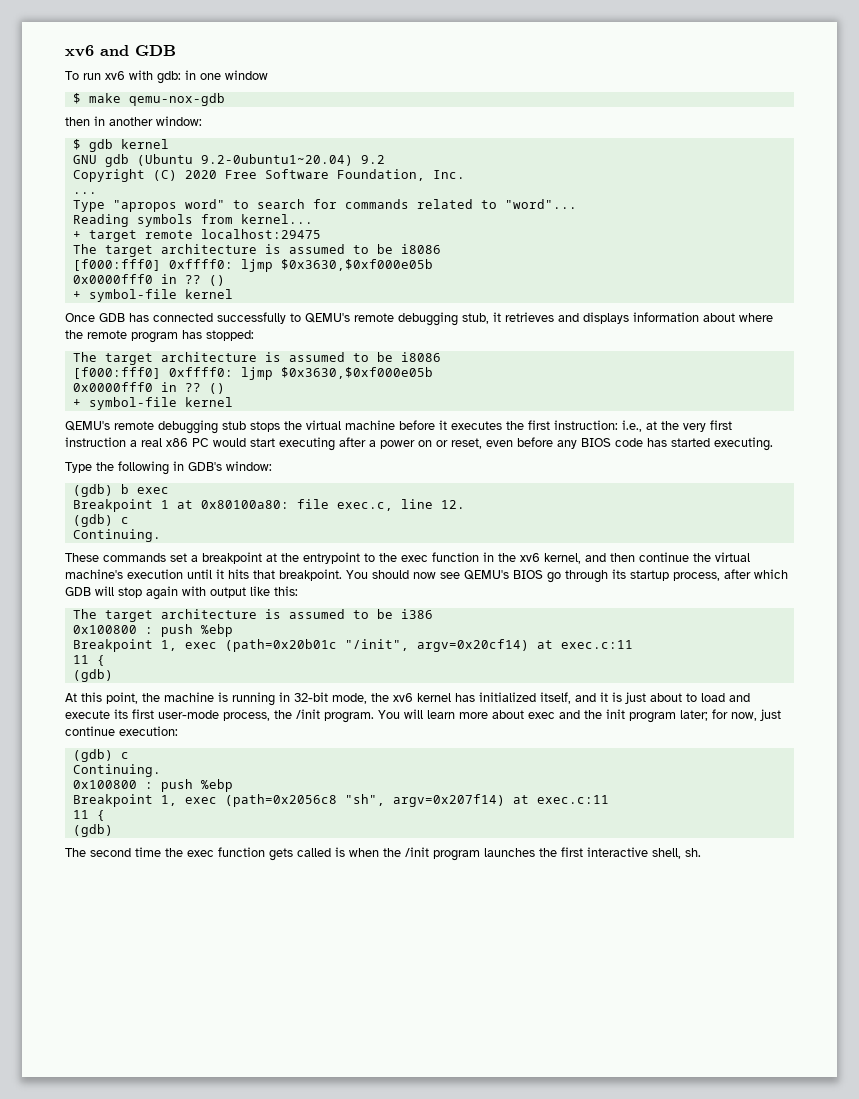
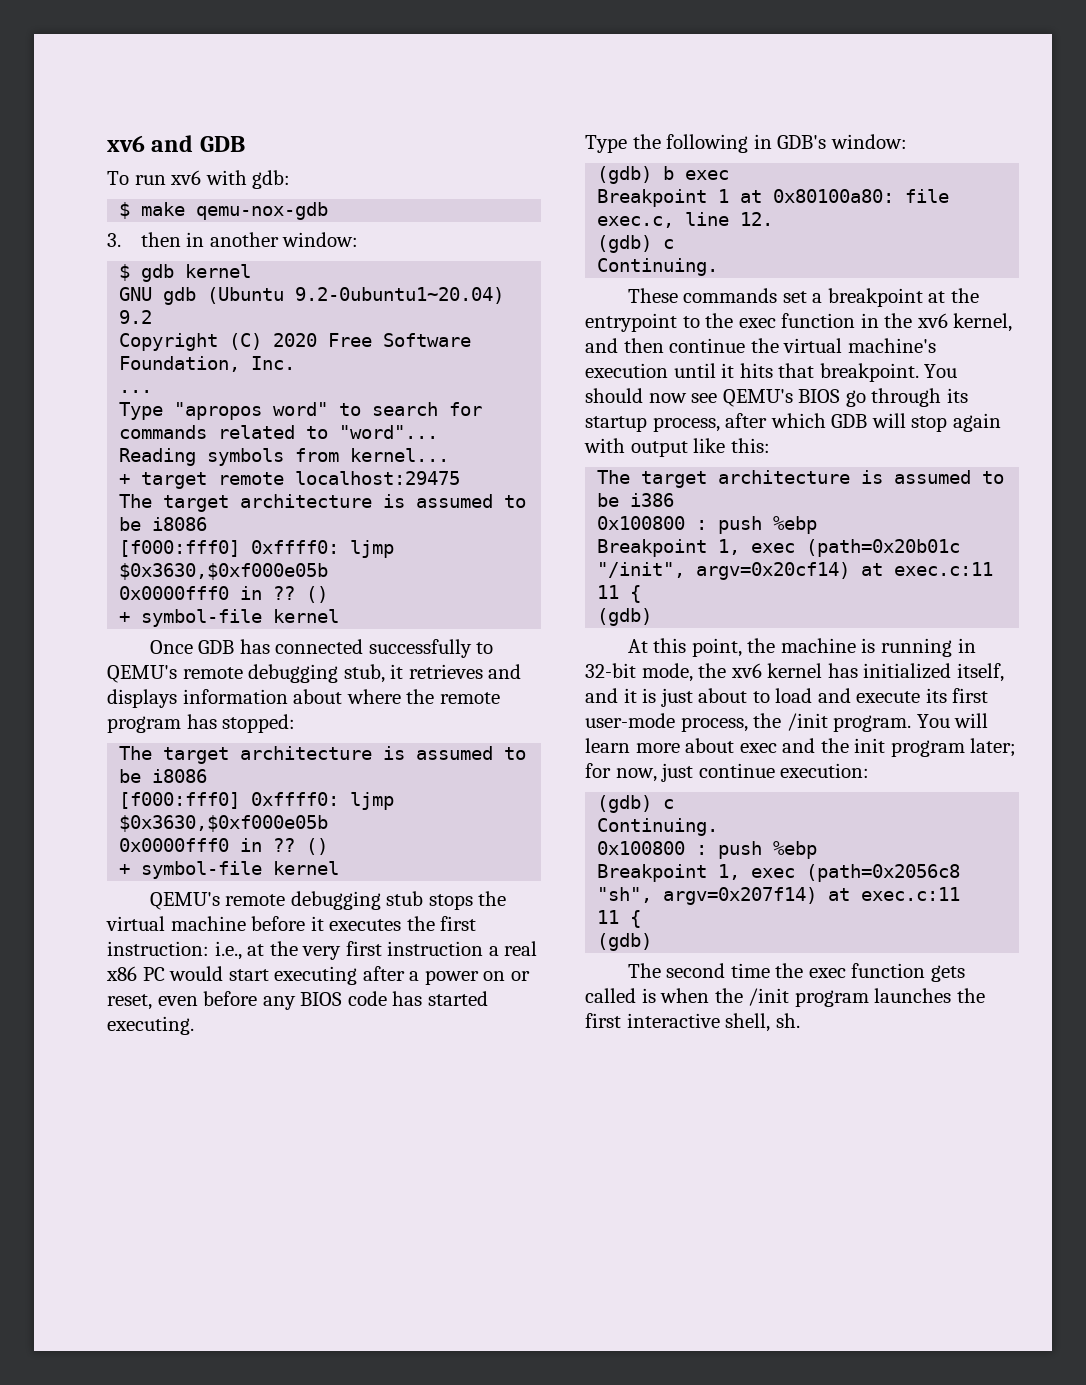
[185,70,268,80] in one window -> (291, 179) none
(225, 99) none -> [107,233,121,247] 3.

